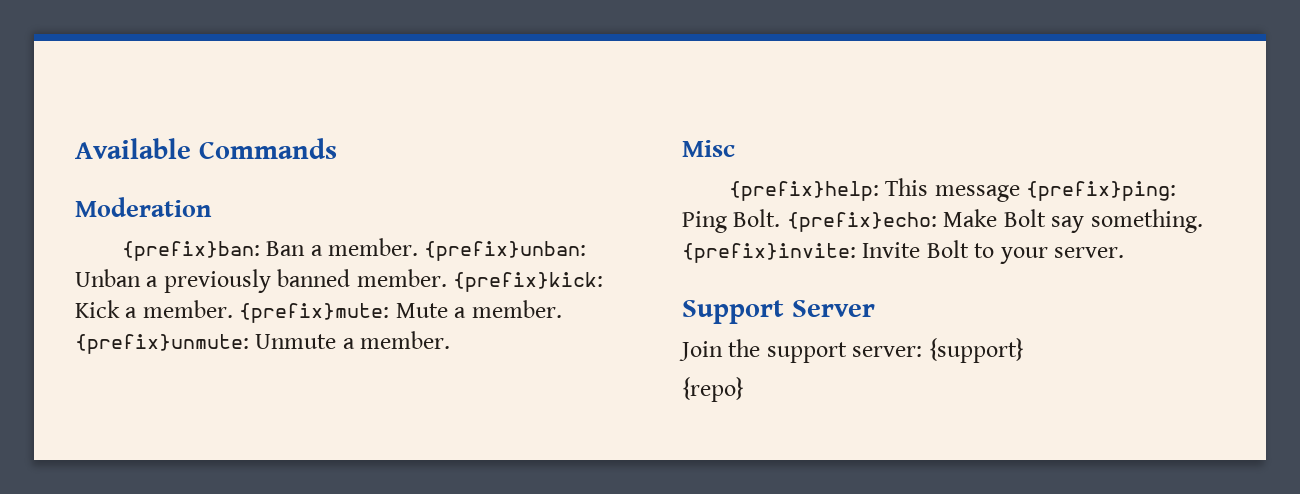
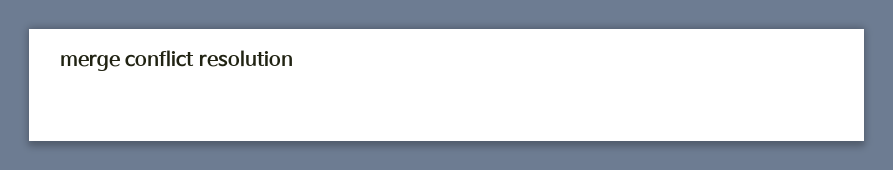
[75,138,337,159] [75,197,212,217] [121,238,587,261] [75,269,604,293] [75,300,562,323] [75,331,451,354] [682,140,735,157] [728,178,1177,202] [682,209,1203,233] [682,240,1125,264] [682,300,875,324] [679,338,1024,363] [682,377,744,402] Available Commands // Moderation // {prefix}ban: Ban a member. {prefix}unban: Unban a previously banned member. {prefix}kick: Kick a member. {prefix}mute: Mute a member. {prefix}unmute: Unmute a member. // Misc // {prefix}help: This message {prefix}ping: Ping Bolt. {prefix}echo: Make Bolt say something. {prefix}invite: Invite Bolt to your server. // Support Server // Join the support server: {support} // {repo} -> [60,50,293,71] merge conflict resolution

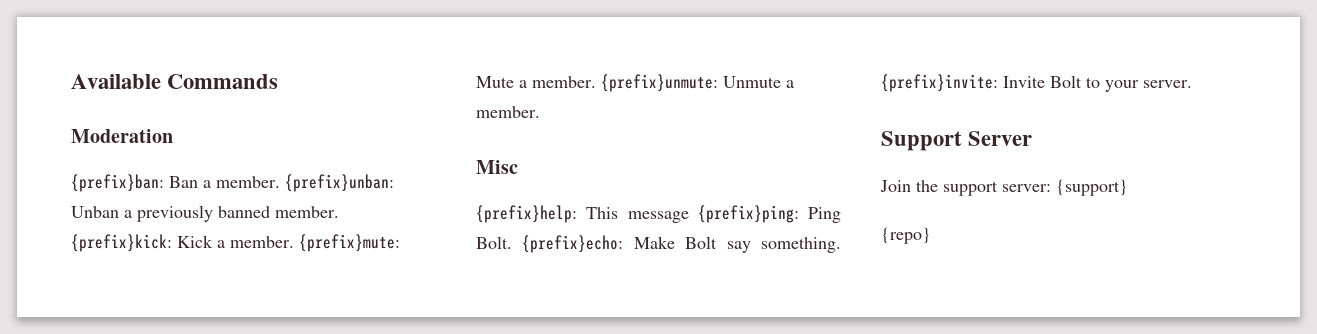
[60,50,293,71] merge conflict resolution -> [71,74,279,89] [71,129,173,143] [71,174,394,192] [71,205,339,222] [71,234,400,252] [476,74,794,92] [476,106,540,118] [476,160,518,174] [476,205,841,223] [476,235,841,253] [881,74,1192,92] [881,131,1033,151] [880,179,1128,196] [881,227,931,244] Available Commands // Moderation // {prefix}ban: Ban a member. {prefix}unban: Unban a previously banned member. {prefix}kick: Kick a member. {prefix}mute: Mute a member. {prefix}unmute: Unmute a member. // Misc // {prefix}help: This message {prefix}ping: Ping Bolt. {prefix}echo: Make Bolt say something. {prefix}invite: Invite Bolt to your server. // Support Server // Join the support server: {support} // {repo}

